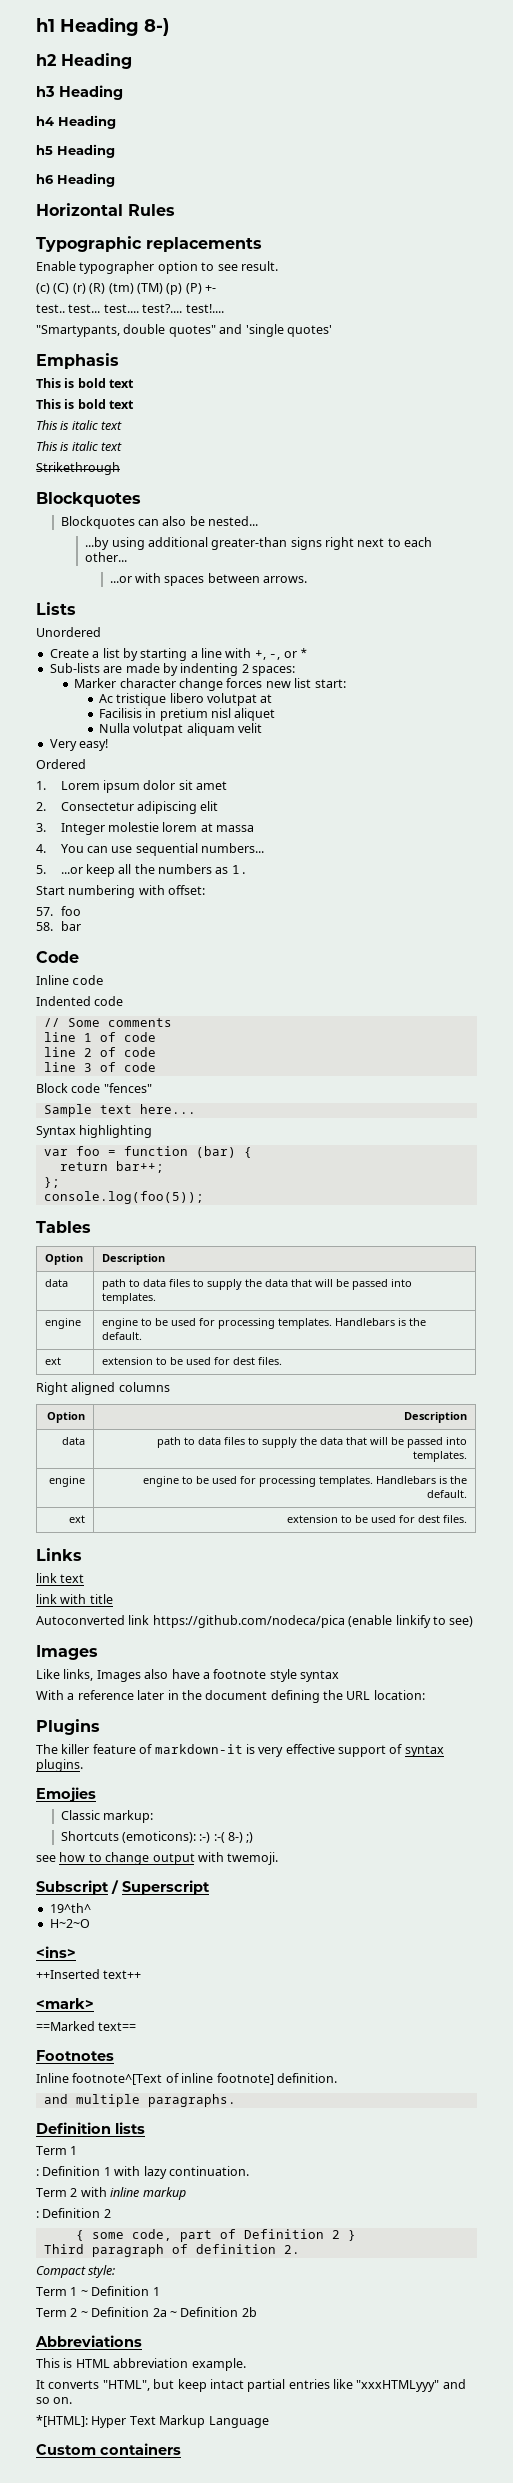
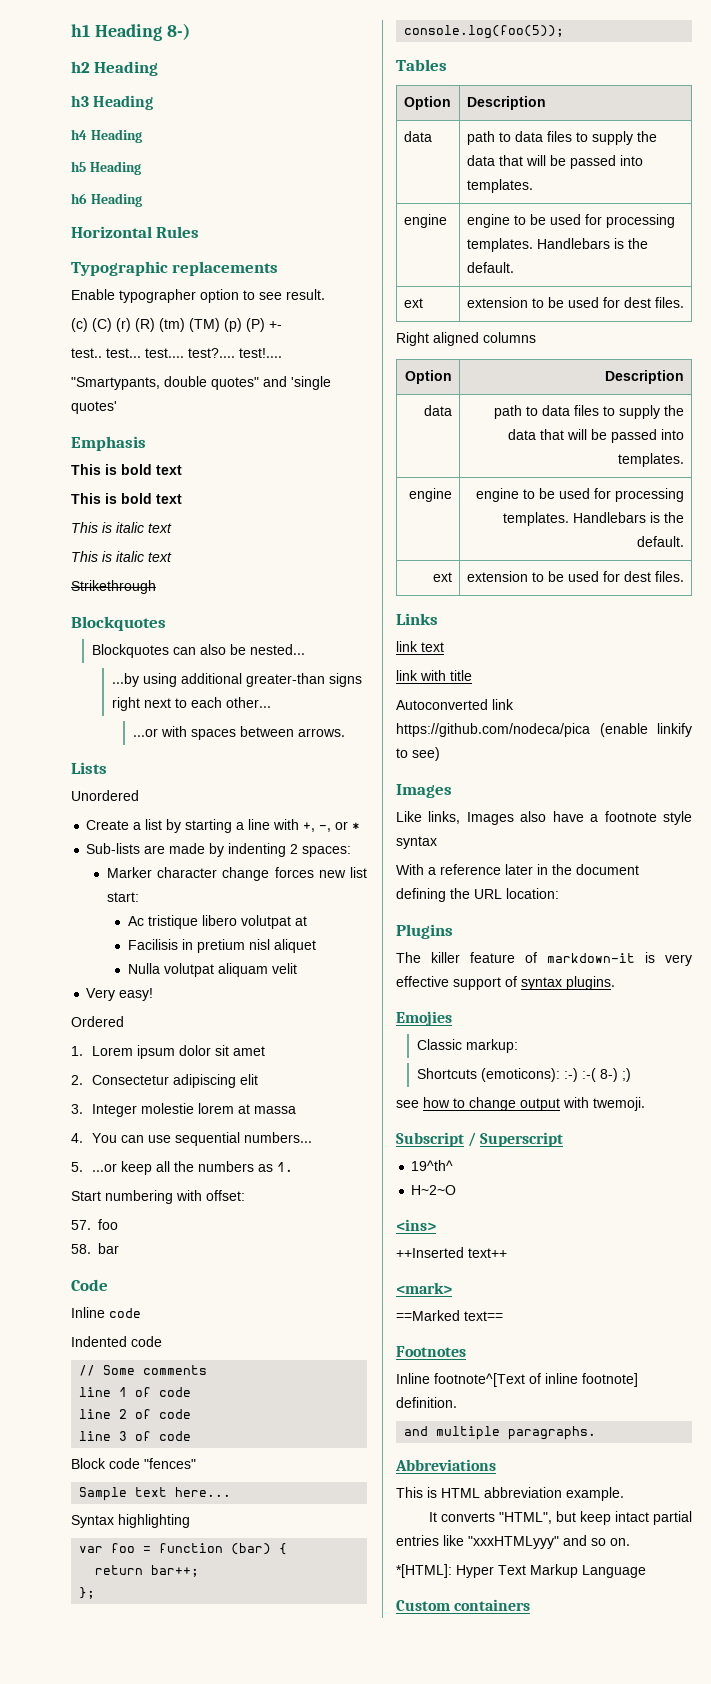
[36,2122,145,2134] [36,2146,78,2155] [36,2166,249,2179] [36,2187,186,2200] [36,2208,111,2218] [75,2229,356,2242] [43,2244,300,2257] [36,2265,116,2278] [36,2286,160,2296] [36,2307,257,2317] // Definition lists // Term 1 // : Definition 1 with lazy continuation. // Term 2 with inline markup // : Definition 2 // { some code, part of Definition 2 } // Third paragraph of definition 2. // Compact style: // Term 1 ~ Definition 1 // Term 2 ~ Definition 2a ~ Definition 2b -> (597, 1433) none

